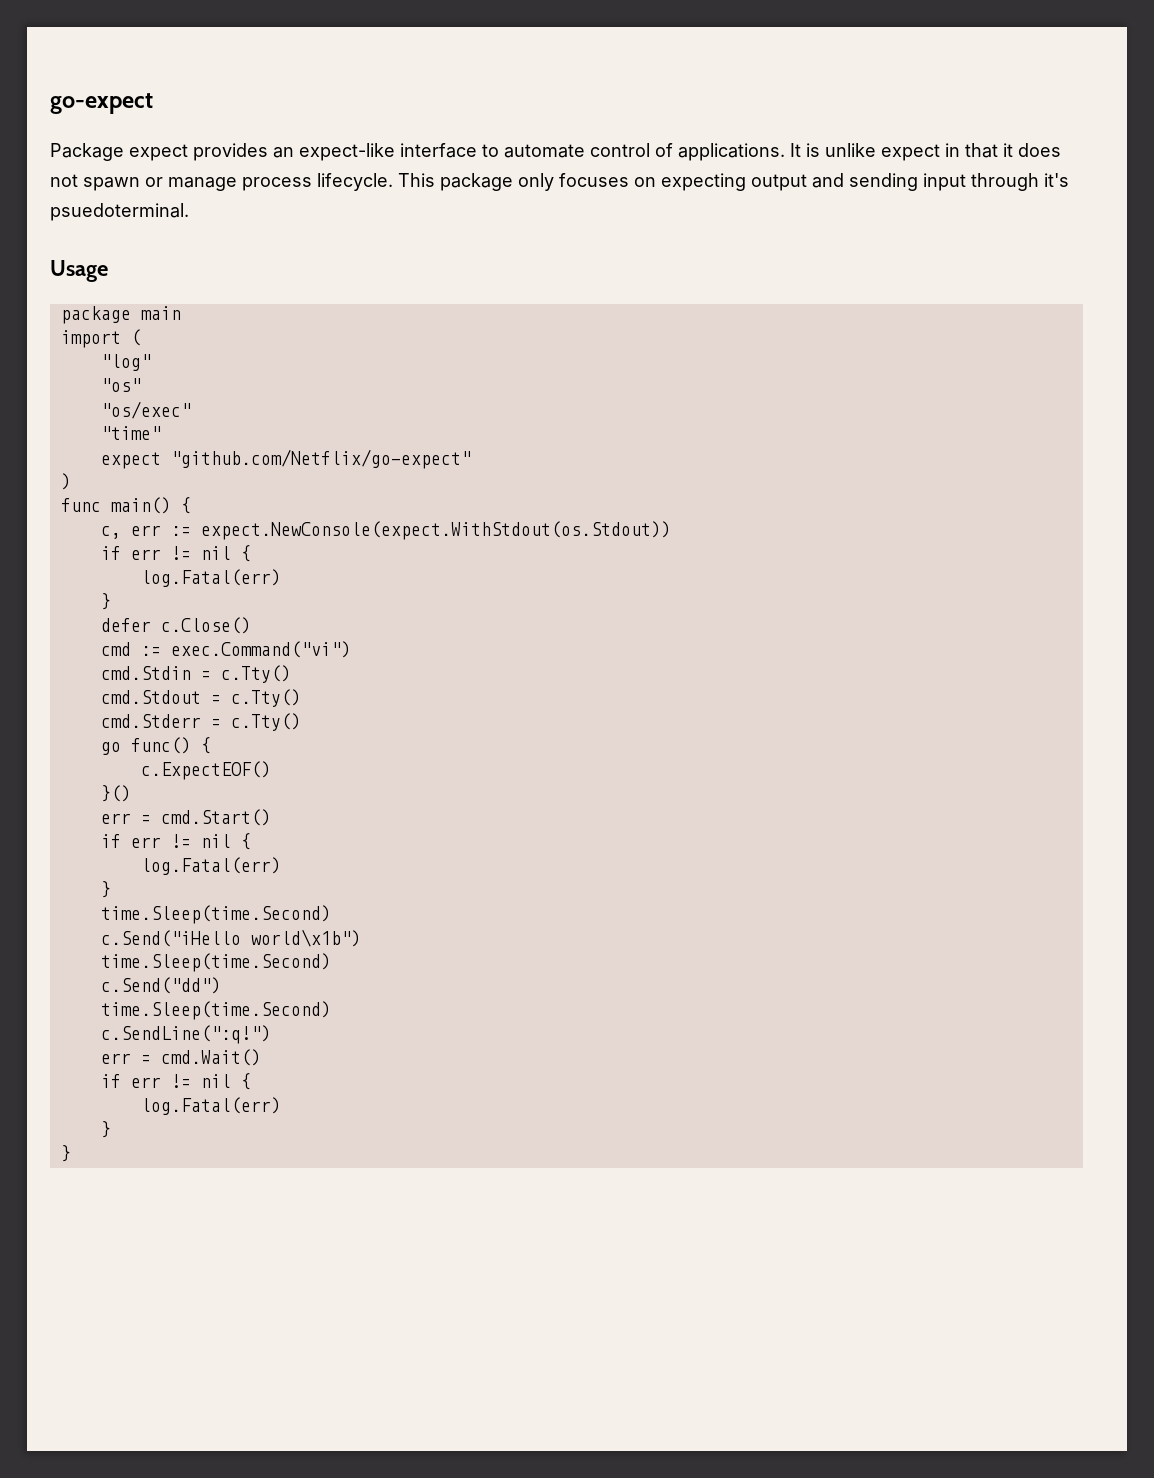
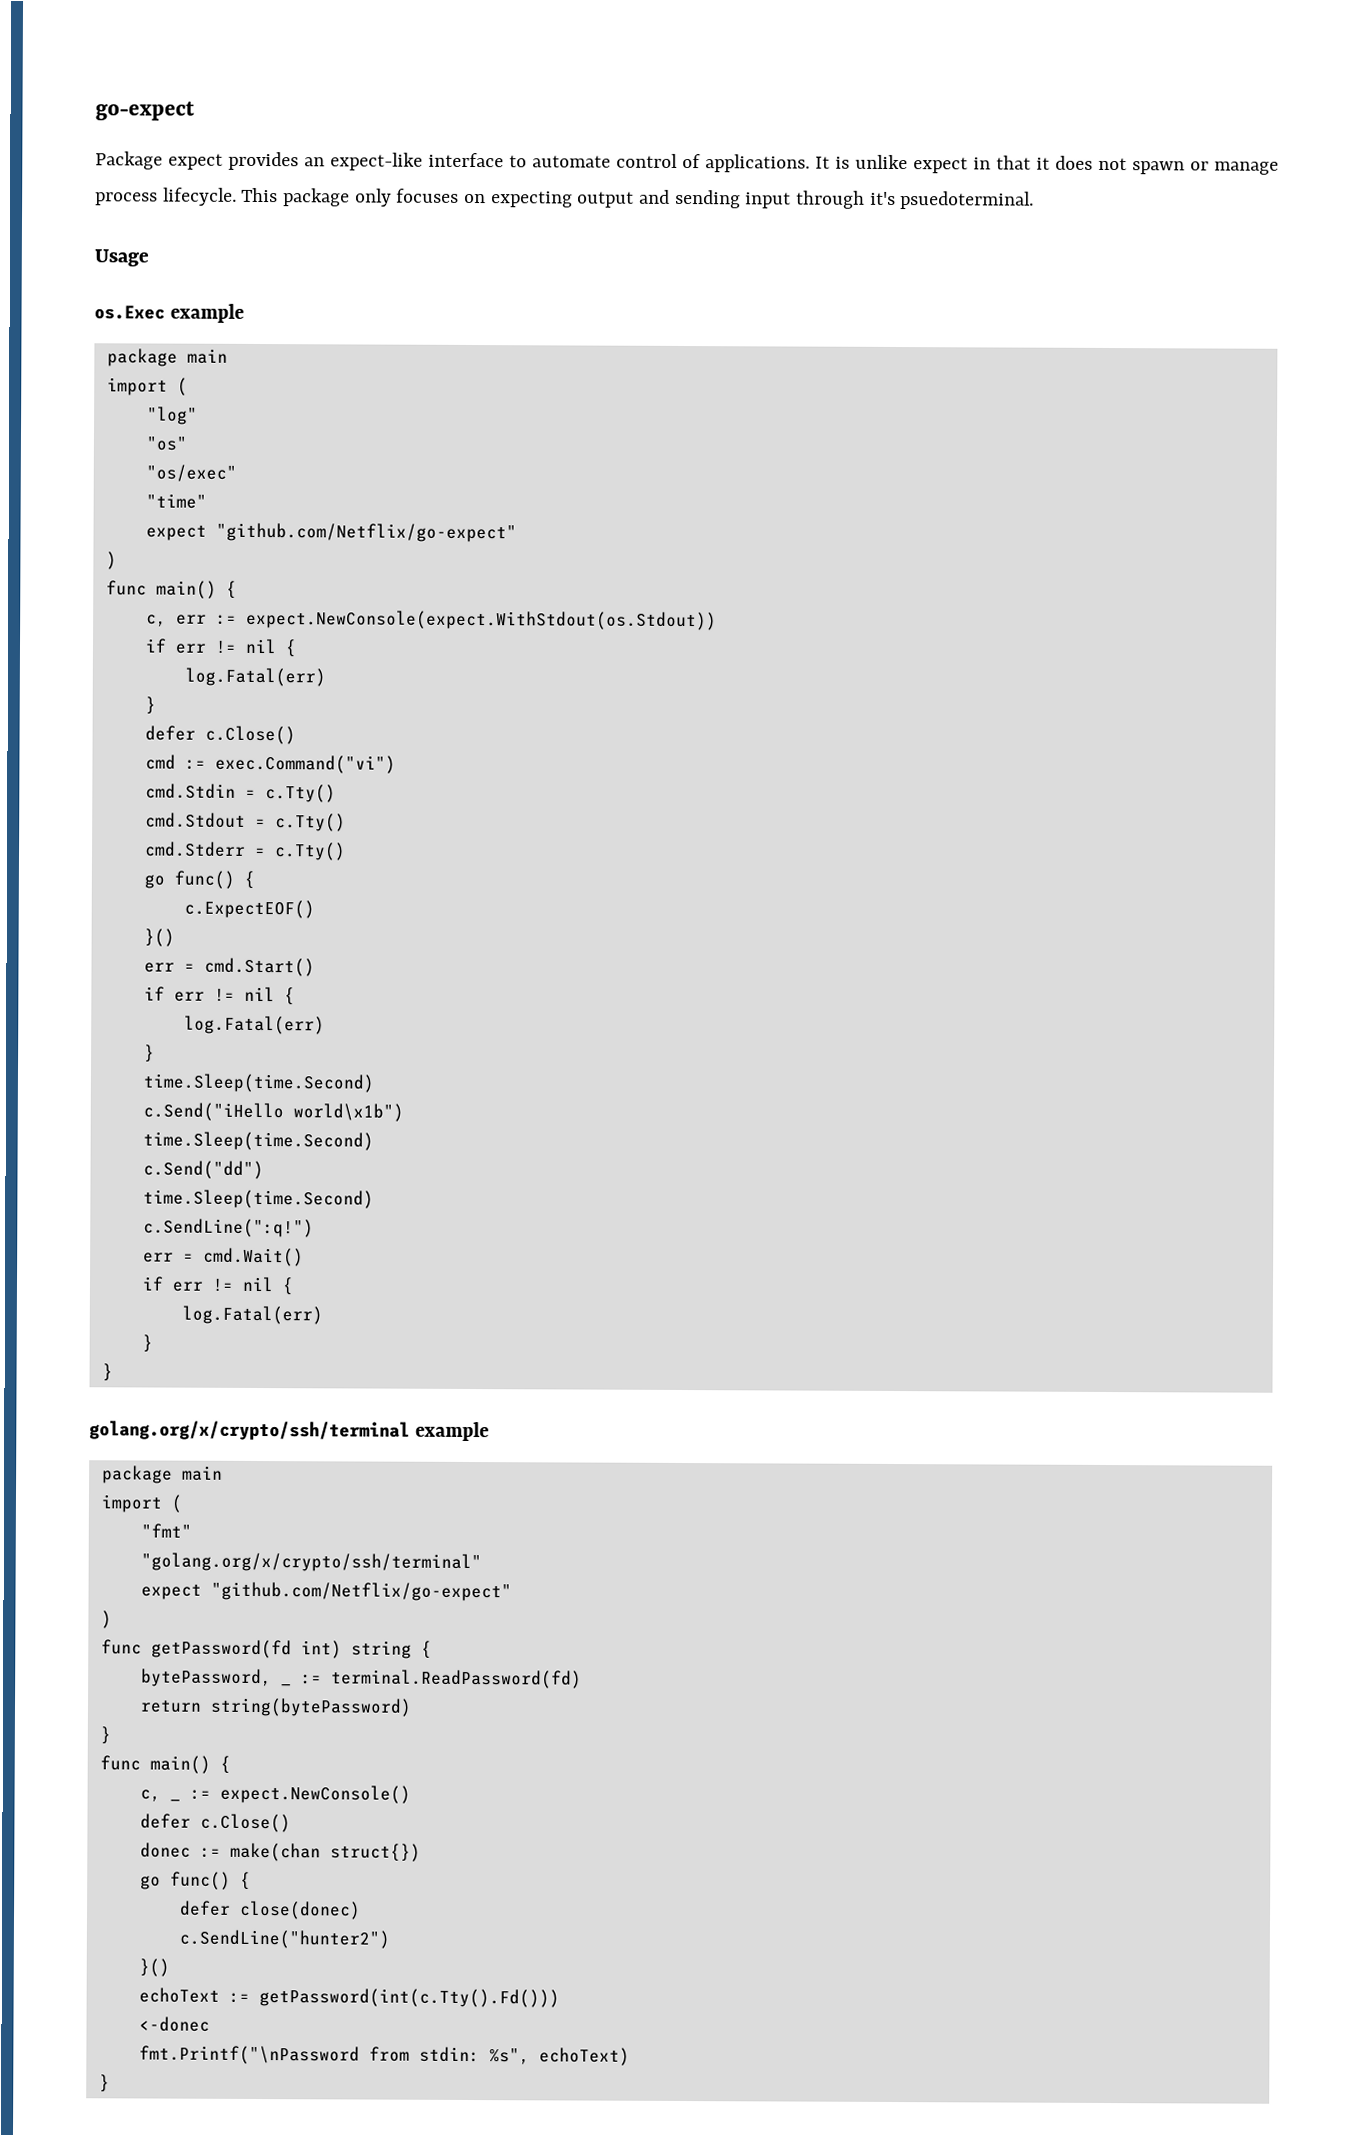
(108, 271) none -> [94,303,244,323] // os.Exec example
(71, 1153) none -> [89,1420,489,1442] [101,1465,223,1484] [100,1494,182,1513] [140,1523,192,1538] [140,1552,482,1573] [140,1581,512,1602] [100,1610,112,1629] [100,1639,432,1659] [140,1668,582,1689] [139,1697,412,1717] [99,1726,111,1745] [99,1755,231,1774] [139,1784,411,1804] [139,1813,291,1833] [139,1842,421,1862] [139,1871,251,1890] [179,1900,361,1920] [178,1929,390,1949] [138,1958,170,1977] [138,1987,560,2008] [138,2016,210,2032] [138,2045,630,2066] [98,2074,110,2093] // golang.org/x/crypto/ssh/terminal example // package main // import ( // "fmt" // "golang.org/x/crypto/ssh/terminal" // expect "github.com/Netflix/go-expect" // ) // func getPassword(fd int) string { // bytePassword, _ := terminal.ReadPassword(fd) // return string(bytePassword) // } // func main() { // c, _ := expect.NewConsole() // defer c.Close() // donec := make(chan struct{}) // go func() { // defer close(donec) // c.SendLine("hunter2") // }() // echoText := getPassword(int(c.Tty().Fd())) // <-donec // fmt.Printf("\nPassword from stdin: %s", echoText) // }

